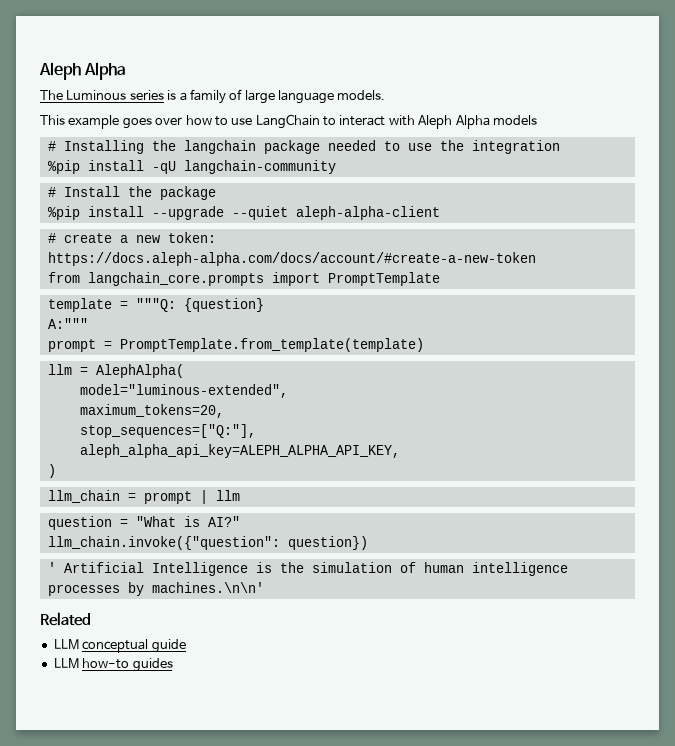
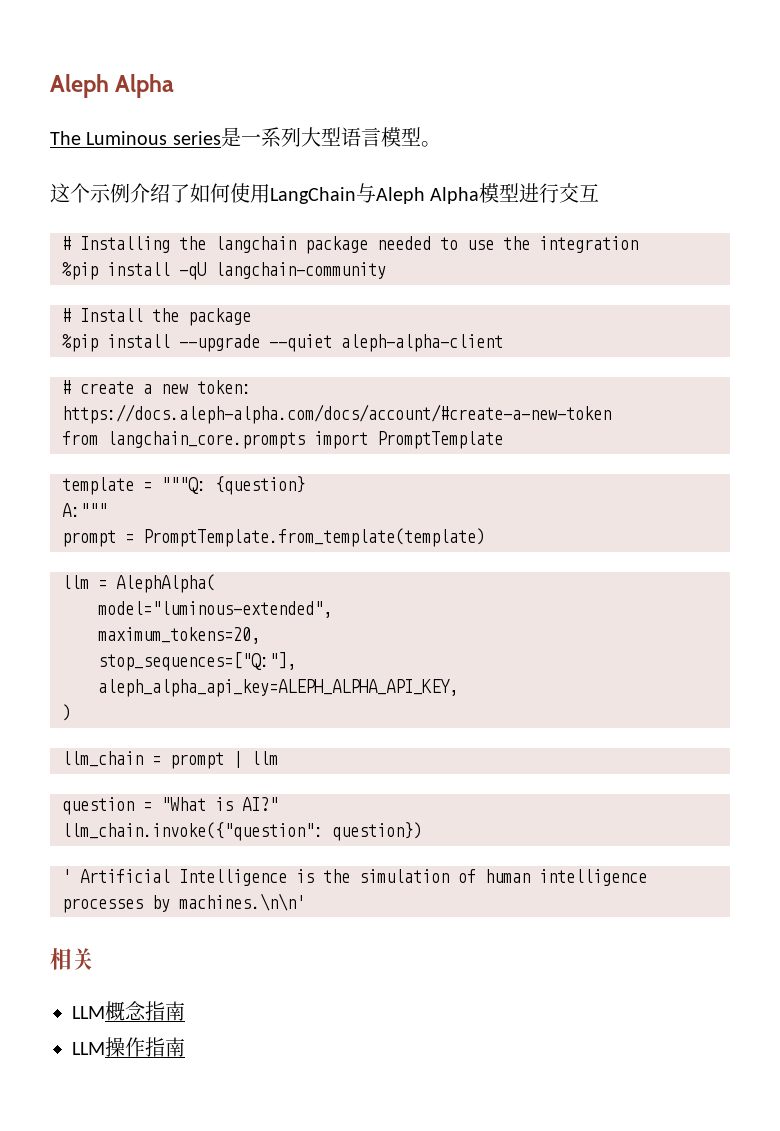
[167,89,386,104] [40,114,537,129] is a family of large language models. // This example goes over how to use LangChain to interact with Aleph Alpha models -> [220,127,441,147] [50,183,600,204] 是一系列大型语言模型。 // 这个示例介绍了如何使用LangChain与Aleph Alpha模型进行交互
[40,612,91,626] [53,639,186,653] [53,658,173,672] Related // LLM conceptual guide // LLM how-to guides -> [50,948,94,970] [72,1001,185,1021] [72,1037,185,1057] 相关 // LLM概念指南 // LLM操作指南

